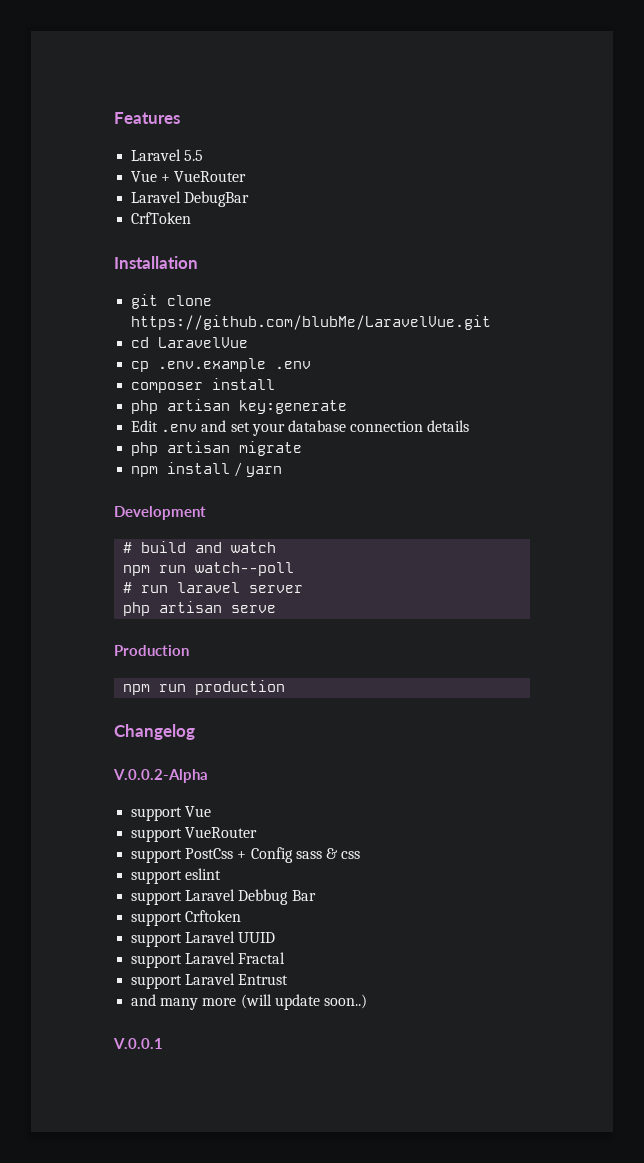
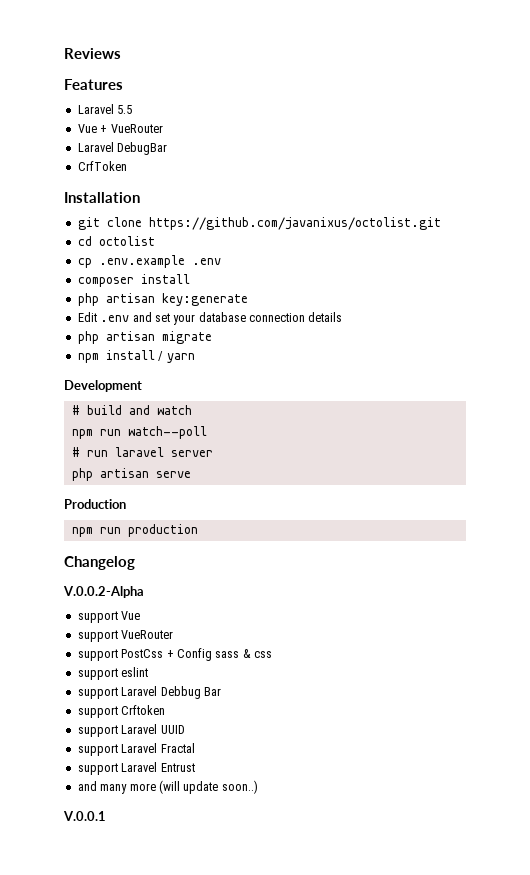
(114, 118) none -> [64,48,121,59] Reviews //
[131,315,492,330] https://github.com/blubMe/LaravelVue.git -> [148,217,441,230] https://github.com/javanixus/octolist.git
[158,337,249,348] LaravelVue -> [98,236,155,246] octolist

